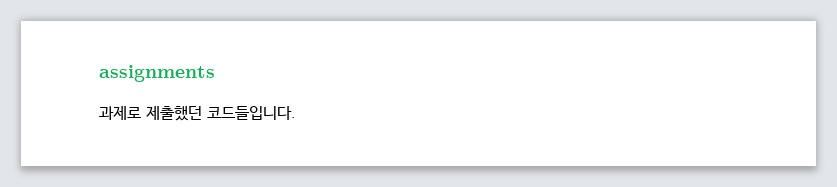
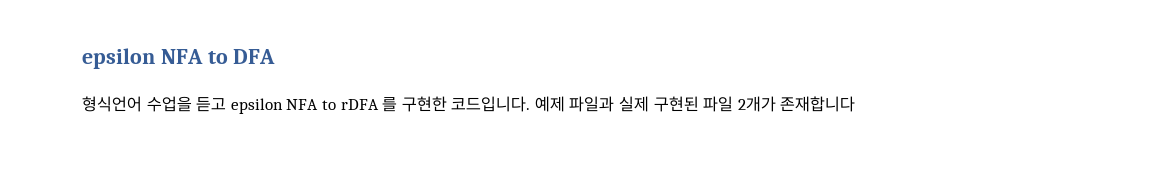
[99,65,215,82] [99,106,295,121] assignments // 과제로 제출했던 코드들입니다. -> [82,48,276,69] [82,96,856,114] epsilon NFA to DFA // 형식언어 수업을 듣고 epsilon NFA to rDFA 를 구현한 코드입니다. 예제 파일과 실제 구현된 파일 2개가 존재합니다

